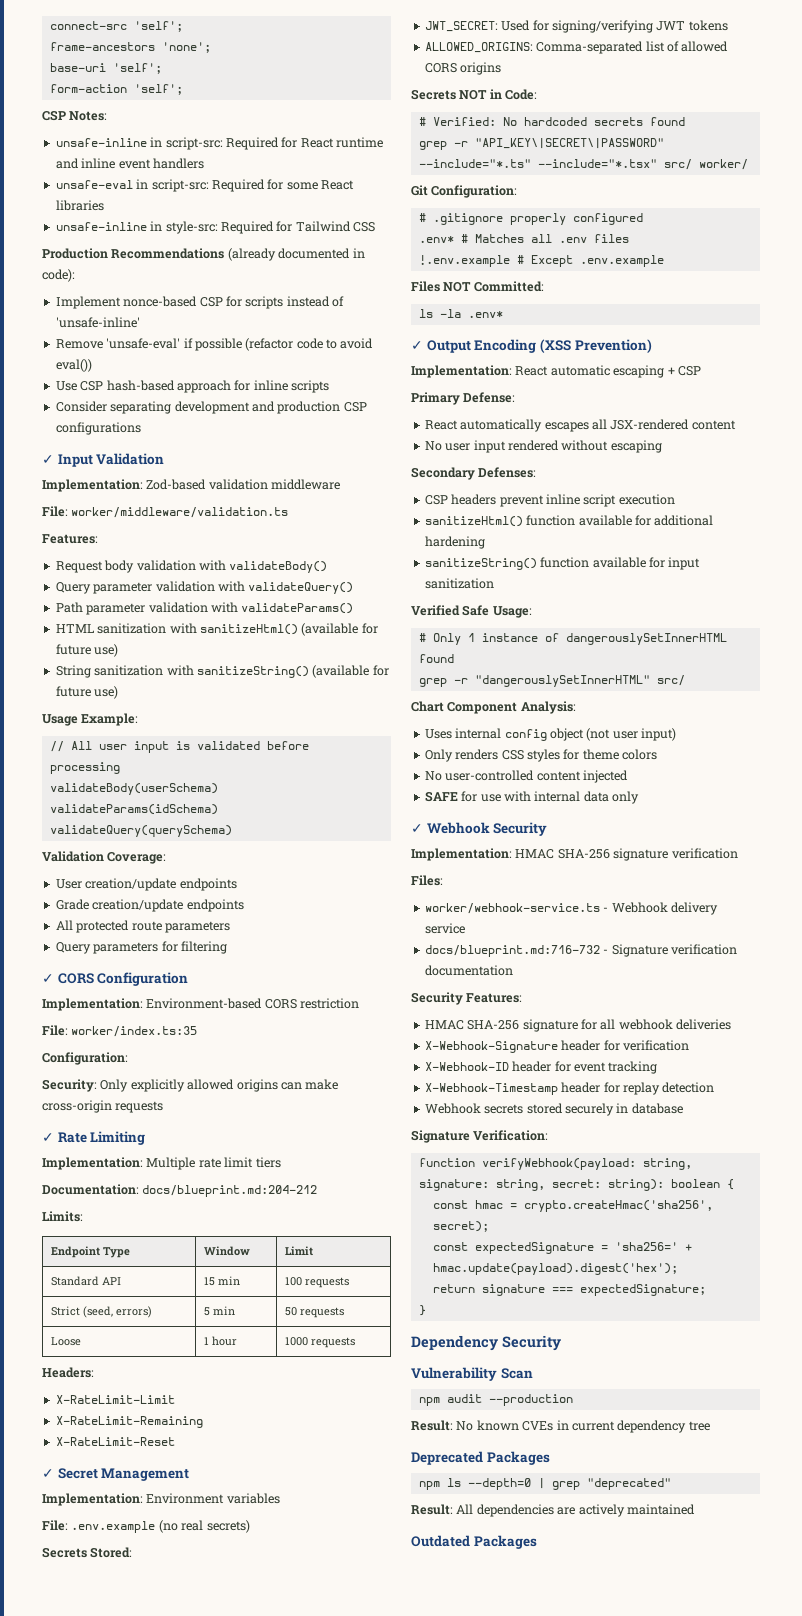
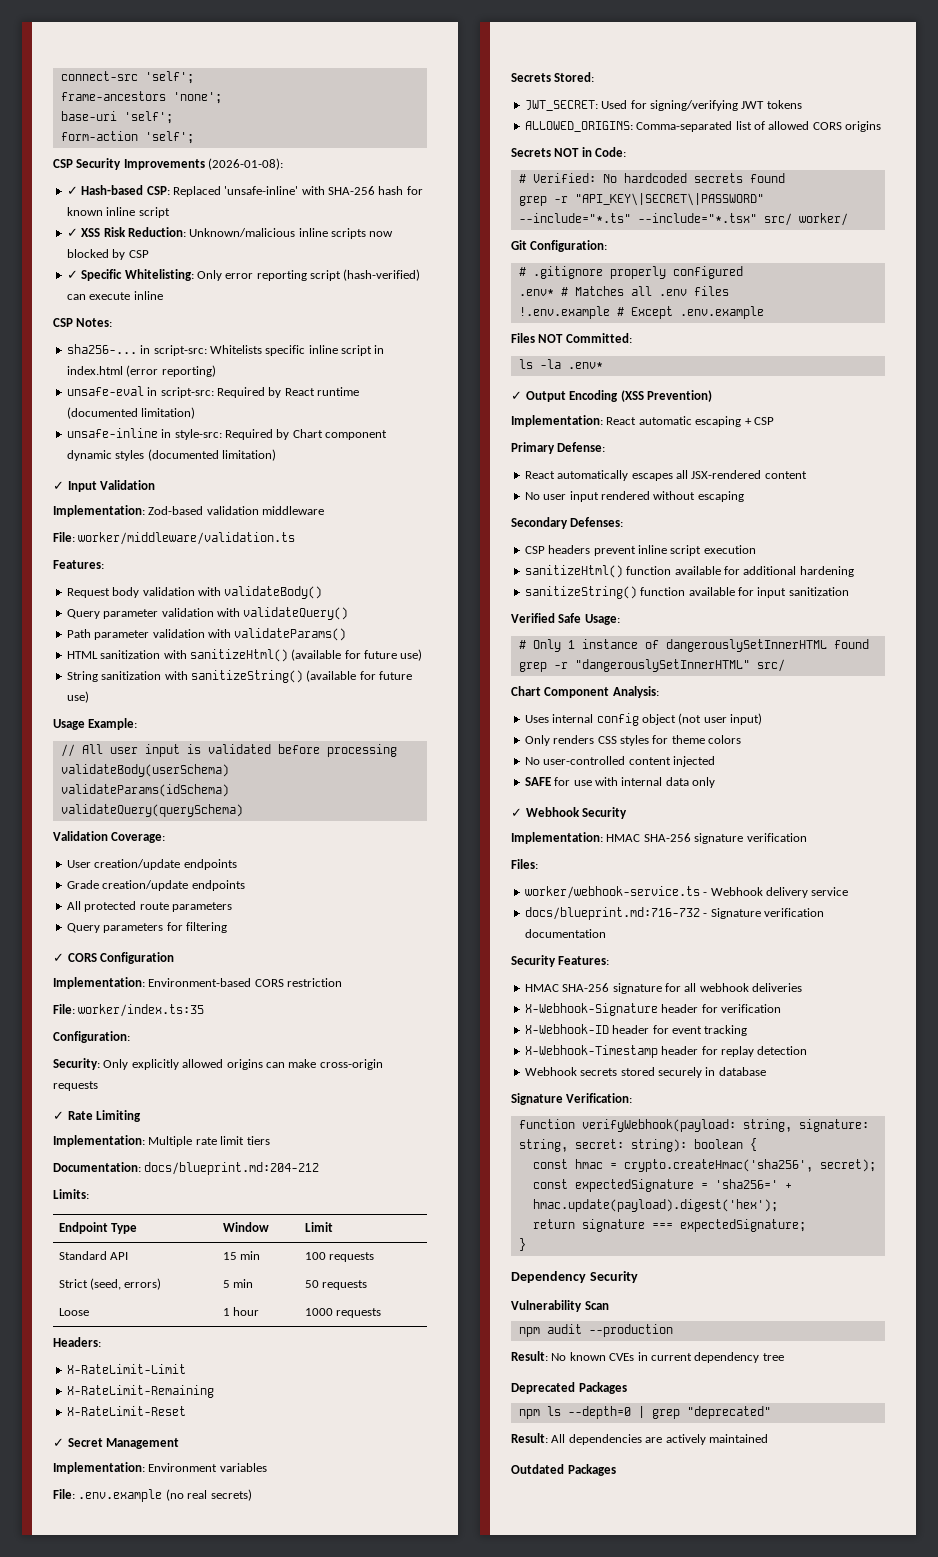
(183, 89) none -> [53,158,284,170] [66,185,423,197] [66,207,170,218] [66,227,394,239] [66,249,149,260] [66,269,421,281] [66,291,163,300] // CSP Security Improvements (2026-01-08): // ✓ Hash-based CSP: Replaced 'unsafe-inline' with SHA-256 hash for known inline script // ✓ XSS Risk Reduction: Unknown/malicious inline scripts now blocked by CSP // ✓ Specific Whitelisting: Only error reporting script (hash-verified) can execute inline
[55,137,383,150] [55,158,204,169] unsafe-inline in script-src: Required for React runtime and inline event handlers -> [66,344,385,356] [66,365,216,377] sha256-... in script-src: Whitelists specific inline script in index.html (error reporting)
[267,179,354,190] [55,200,104,211] for some React libraries -> [268,387,359,398] [66,407,196,419] by React runtime (documented limitation)
[276,221,375,232] [42,248,365,261] [42,269,75,282] [55,296,344,309] [55,317,140,328] [55,338,374,351] [55,359,92,372] [55,380,329,393] [55,401,367,414] [55,422,141,435] for Tailwind CSS // Production Recommendations (already documented in code): // Implement nonce-based CSP for scripts instead of 'unsafe-inline' // Remove 'unsafe-eval' if possible (refactor code to avoid eval()) // Use CSP hash-based approach for inline scripts // Consider separating development and production CSP configurations -> [276,429,387,440] [66,449,276,461] by Chart component dynamic styles (documented limitation)

